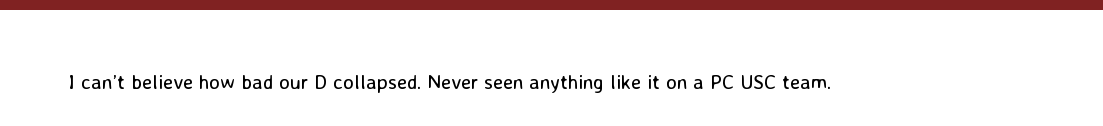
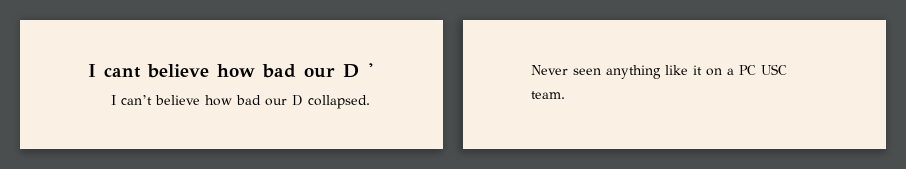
[68,75,75,89] I -> [88,63,373,78] [111,95,117,105] I cant believe how bad our D ' // I

